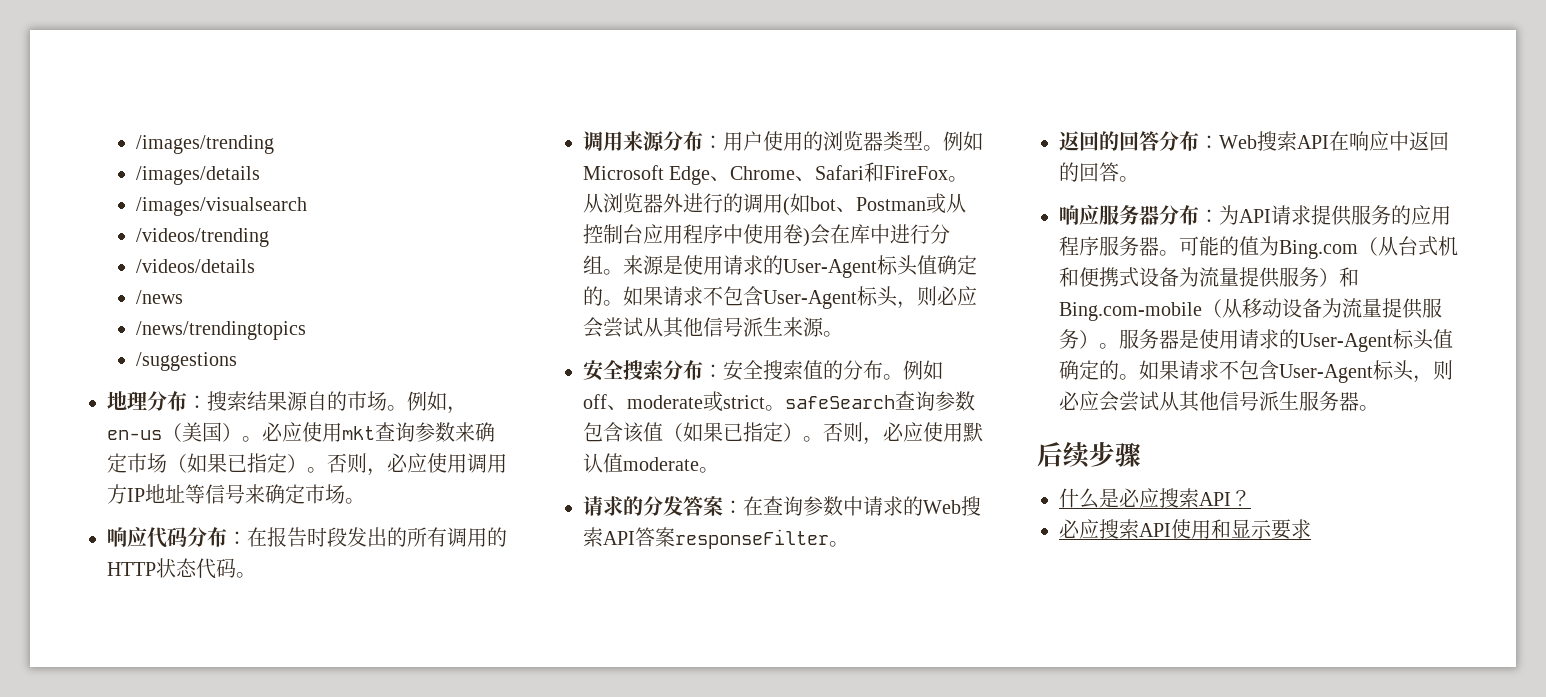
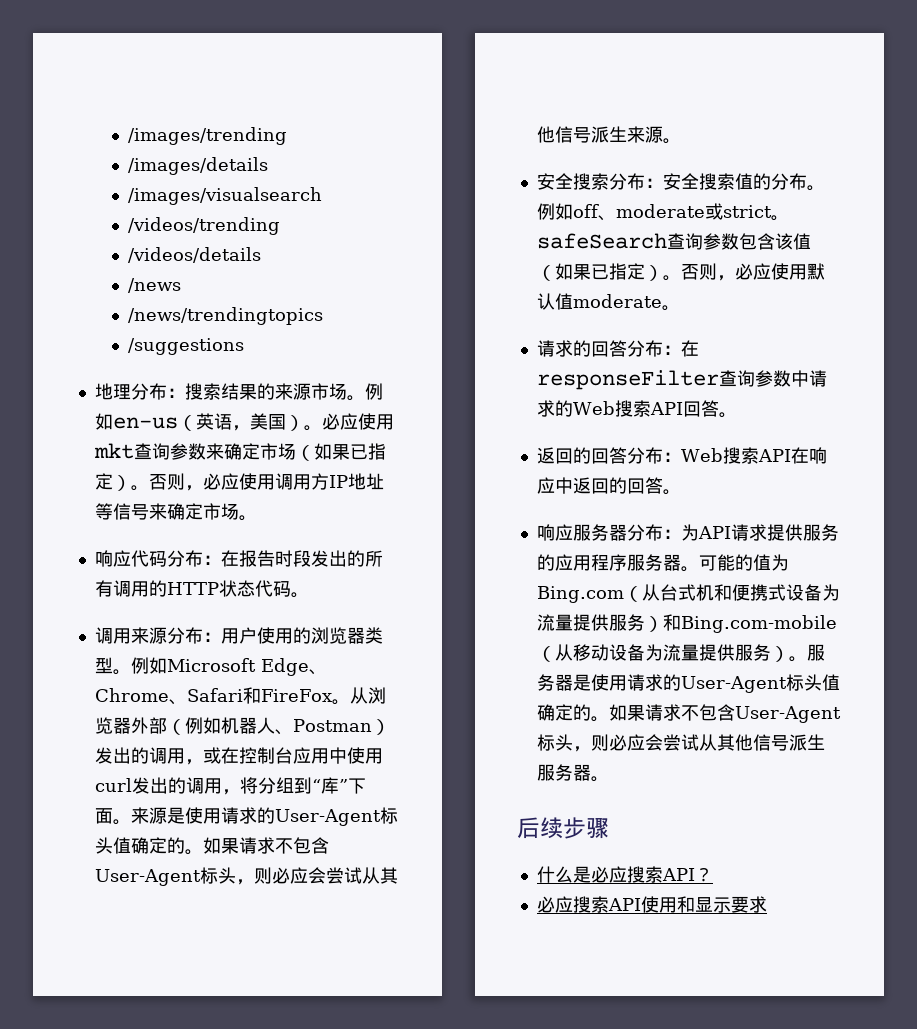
[287,391,347,411] 源自的 -> [256,383,311,400] 的来源
[447,406,467,414] ， -> (113, 421) none
(182, 432) none -> [195,413,250,431] 英语，
[683,193,966,216] [583,224,950,247] [583,255,603,274] 进行的调用(如bot、Postman或从控制台应用程序中使用卷)会在库中进行分组 -> [148,717,390,735] [94,747,383,765] [94,777,366,795] [94,808,113,824] 部（例如机器人、Postman）发出的调用，或在控制台应用中使用curl发出的调用，将分组到“库”下面
[643,496,763,516] 分发答案：在 -> [590,340,699,357] [536,370,719,390] 回答分布：在responseFilter
[635,527,829,549] 答案responseFilter -> [682,400,719,417] 回答

